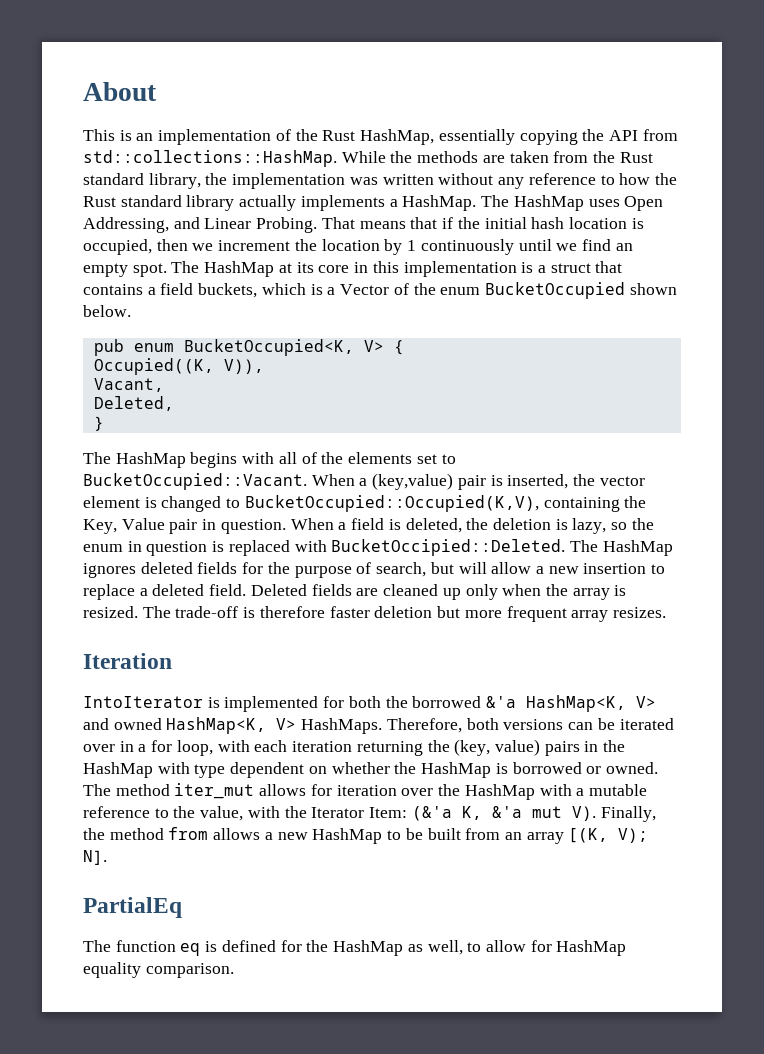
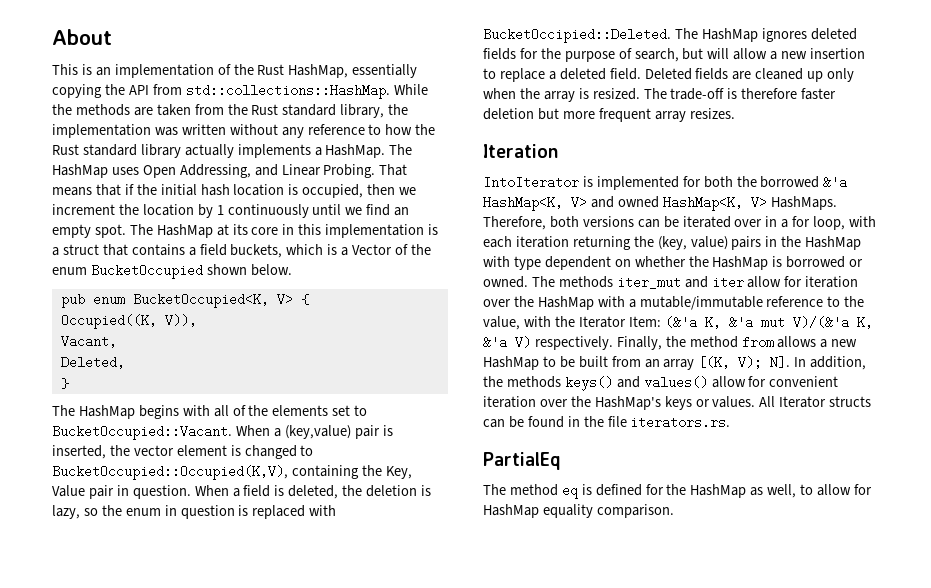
[115,783,307,799] method iter_mut allows -> [558,276,782,289] methods iter_mut and iter allow
[588,784,647,796] mutable -> [639,296,763,310] mutable/immutable
[571,806,596,821] V). -> [792,316,873,329] [483,336,613,350] V)/(&'a K, &'a V) respectively.
(107, 857) none -> [794,356,867,370] [483,376,839,391] [483,396,872,410] [483,416,731,429] In addition, the methods keys() and values() allow for convenient iteration over the HashMap's keys or values. All Iterator structs can be found in the file iterators.rs.
[115,940,176,952] function -> [509,484,558,496] method

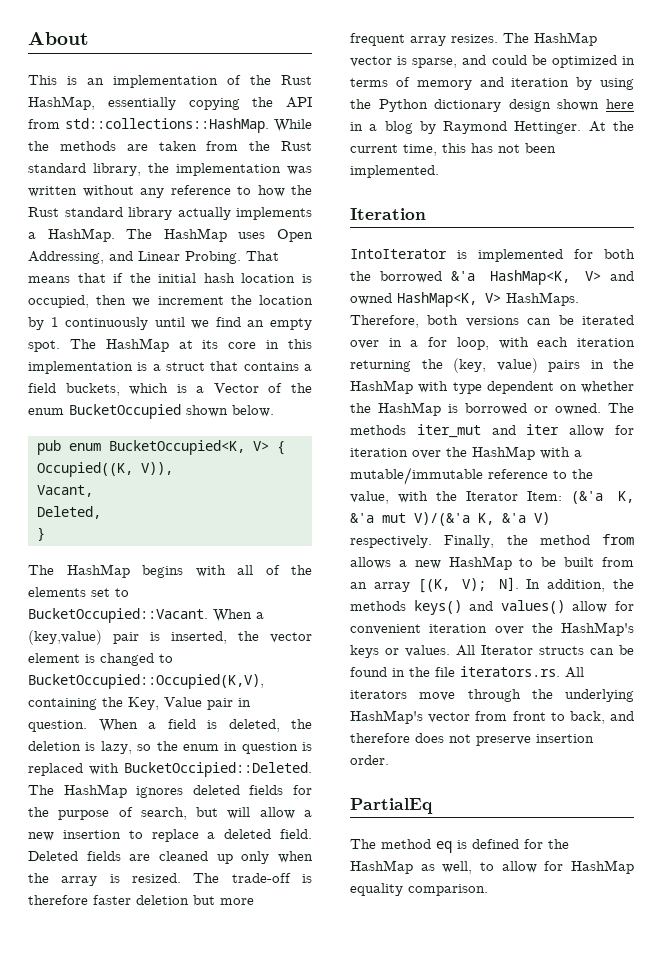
(735, 113) none -> [503,32,597,46] [350,55,635,68] [350,77,634,90] [350,99,634,112] [350,121,634,134] [350,143,556,156] [350,165,439,178] The HashMap vector is sparse, and could be optimized in terms of memory and iteration by using the Python dictionary design shown here in a blog by Raymond Hettinger. At the current time, this has not been implemented.
(731, 422) none -> [565,667,584,678] [350,689,634,702] [350,710,634,724] [350,733,594,746] [350,755,389,765] All iterators move through the underlying HashMap's vector from front to back, and therefore does not preserve insertion order.

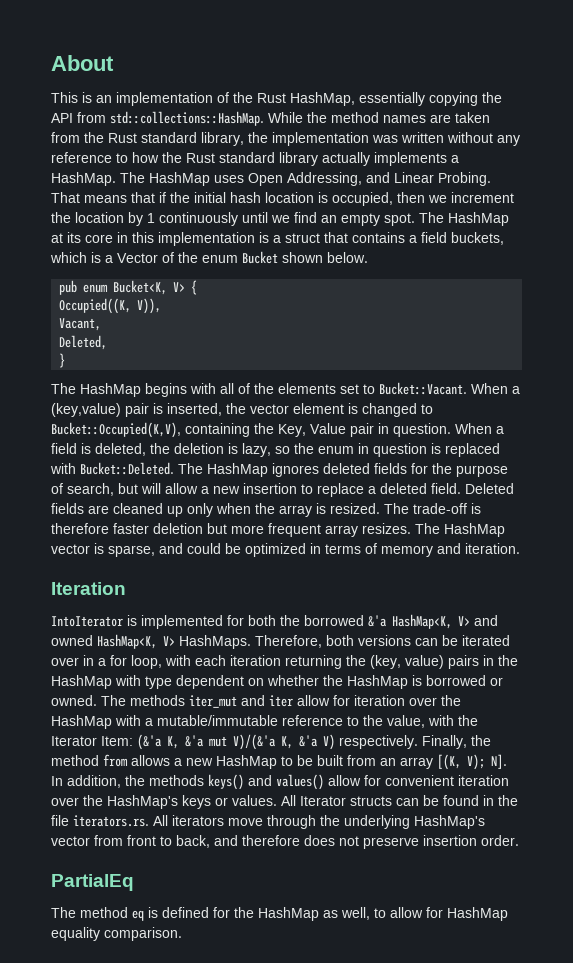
[59,141,116,151] methods -> [331,112,426,123] method names
[69,404,181,419] BucketOccupied -> [242,251,278,264] Bucket
[108,440,245,455] BucketOccupied<K, -> [113,280,168,295] Bucket<K,
[28,608,208,623] BucketOccupied::Vacant. -> [379,382,467,395] Bucket::Vacant.
[28,674,264,689] BucketOccupied::Occupied(K,V), -> [51,422,181,438] Bucket::Occupied(K,V),
[124,762,312,777] BucketOccipied::Deleted. -> [80,462,174,475] Bucket::Deleted.
[511,77,634,90] [350,99,634,112] [350,121,634,134] [350,143,556,156] [350,165,439,178] iteration by using the Python dictionary design shown here in a blog by Raymond Hettinger. At the current time, this has not been implemented. -> [465,543,520,554] iteration.

